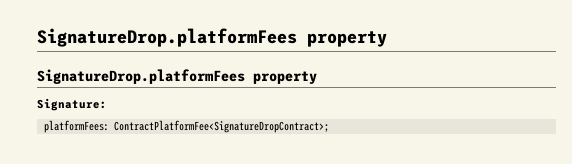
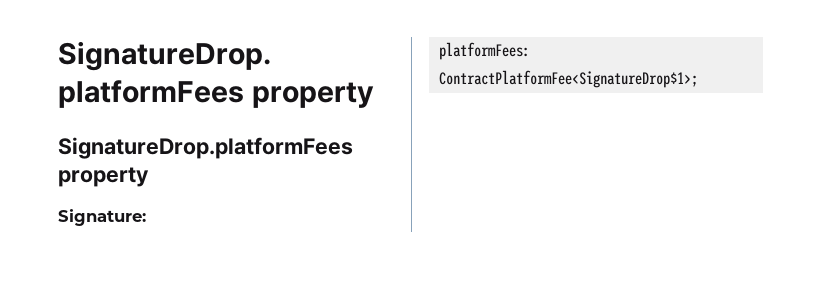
[113,120,329,133] ContractPlatformFee<SignatureDropContract>; -> [438,70,698,88] ContractPlatformFee<SignatureDrop$1>;

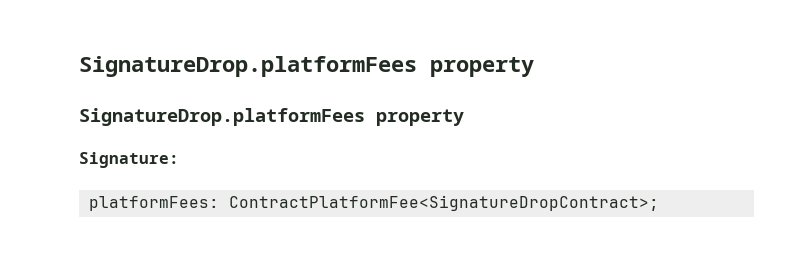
[438,70,698,88] ContractPlatformFee<SignatureDrop$1>; -> [228,195,659,211] ContractPlatformFee<SignatureDropContract>;

